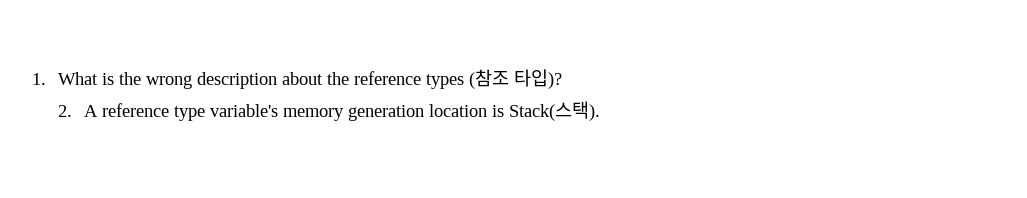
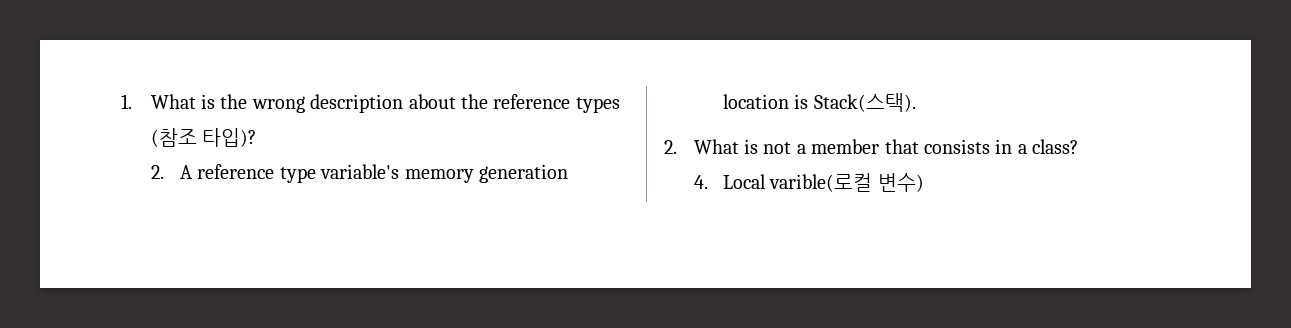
(600, 111) none -> [664,139,1079,154] [693,173,924,192] // 2. What is not a member that consists in a class? // 4. Local varible(로컬 변수)

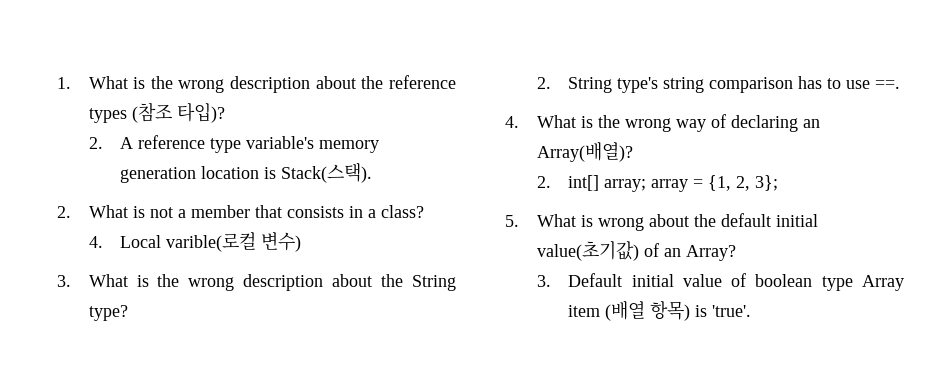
(924, 182) none -> [57,274,457,291] [88,305,128,321] [536,76,901,93] [505,114,820,132] [536,142,633,162] [536,175,779,192] [505,213,818,231] [536,241,736,261] [536,273,904,291] [568,301,752,321] // 3. What is the wrong description about the String type? // 2. String type's string comparison has to use ==. // 4. What is the wrong way of declaring an Array(배열)? // 2. int[] array; array = {1, 2, 3}; // 5. What is wrong about the default initial value(초기값) of an Array? // 3. Default initial value of boolean type Array item (배열 항목) is 'true'.

